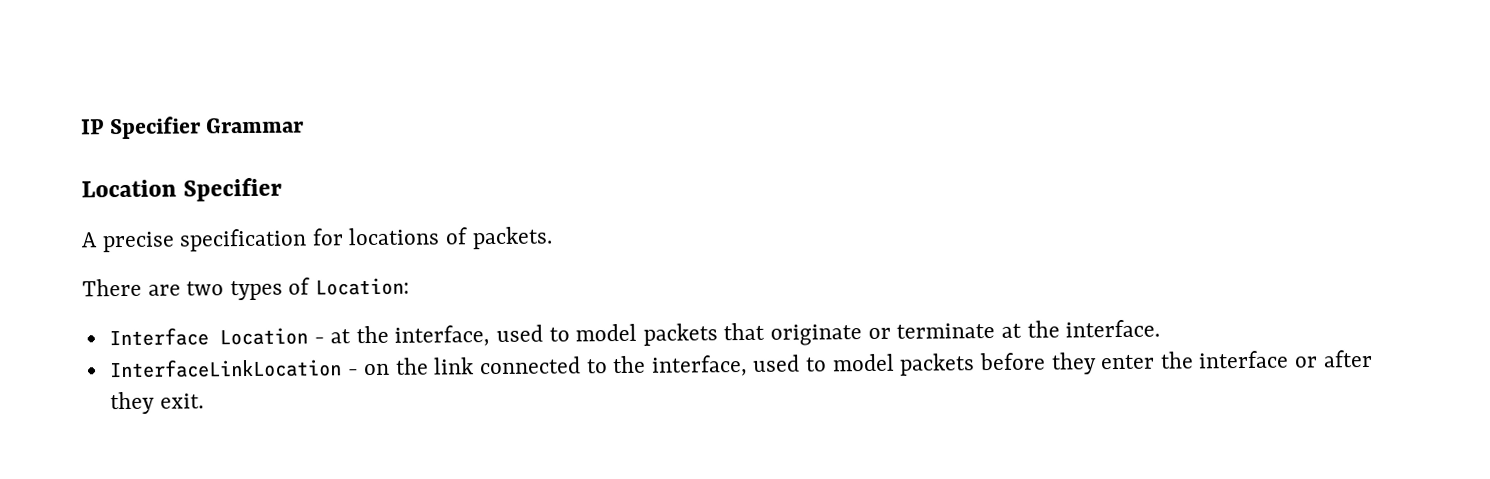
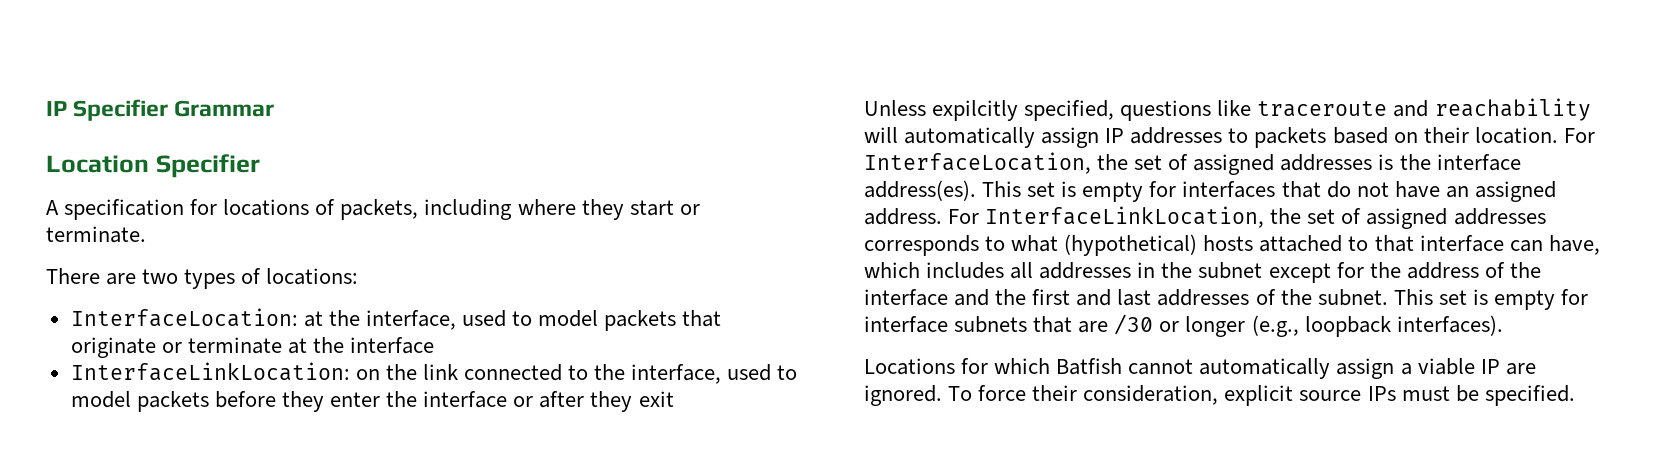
[101,231,175,253] precise -> (59, 207) none
[471,226,553,250] packets. -> [340,199,700,220] [46,226,146,243] packets, including where they start or terminate.
[315,277,411,296] [108,327,325,347] Location: // Interface Location - -> [266,268,359,285] [70,308,298,327] locations: // InterfaceLocation:
[1065,319,1161,338] [108,358,359,379] interface. // InterfaceLinkLocation - -> [350,337,435,354] [70,362,350,381] interface // InterfaceLinkLocation:
[159,393,204,409] exit. -> [638,391,674,407] [864,98,1591,121] [864,127,1595,148] [864,152,1521,175] [864,180,1556,202] [864,206,1546,229] [864,234,1600,256] [864,262,1541,283] [864,289,1589,310] [864,314,1503,337] [864,358,1536,379] [864,385,1575,406] exit // Unless expilcitly specified, questions like traceroute and reachability will automatically assign IP addresses to packets based on their location. For InterfaceLocation, the set of assigned addresses is the interface address(es). This set is empty for interfaces that do not have an assigned address. For InterfaceLinkLocation, the set of assigned addresses corresponds to what (hypothetical) hosts attached to that interface can have, which includes all addresses in the subnet except for the address of the interface and the first and last addresses of the subnet. This set is empty for interface subnets that are /30 or longer (e.g., loopback interfaces). // Locations for which Batfish cannot automatically assign a viable IP are ignored. To force their consideration, explicit source IPs must be specified.

